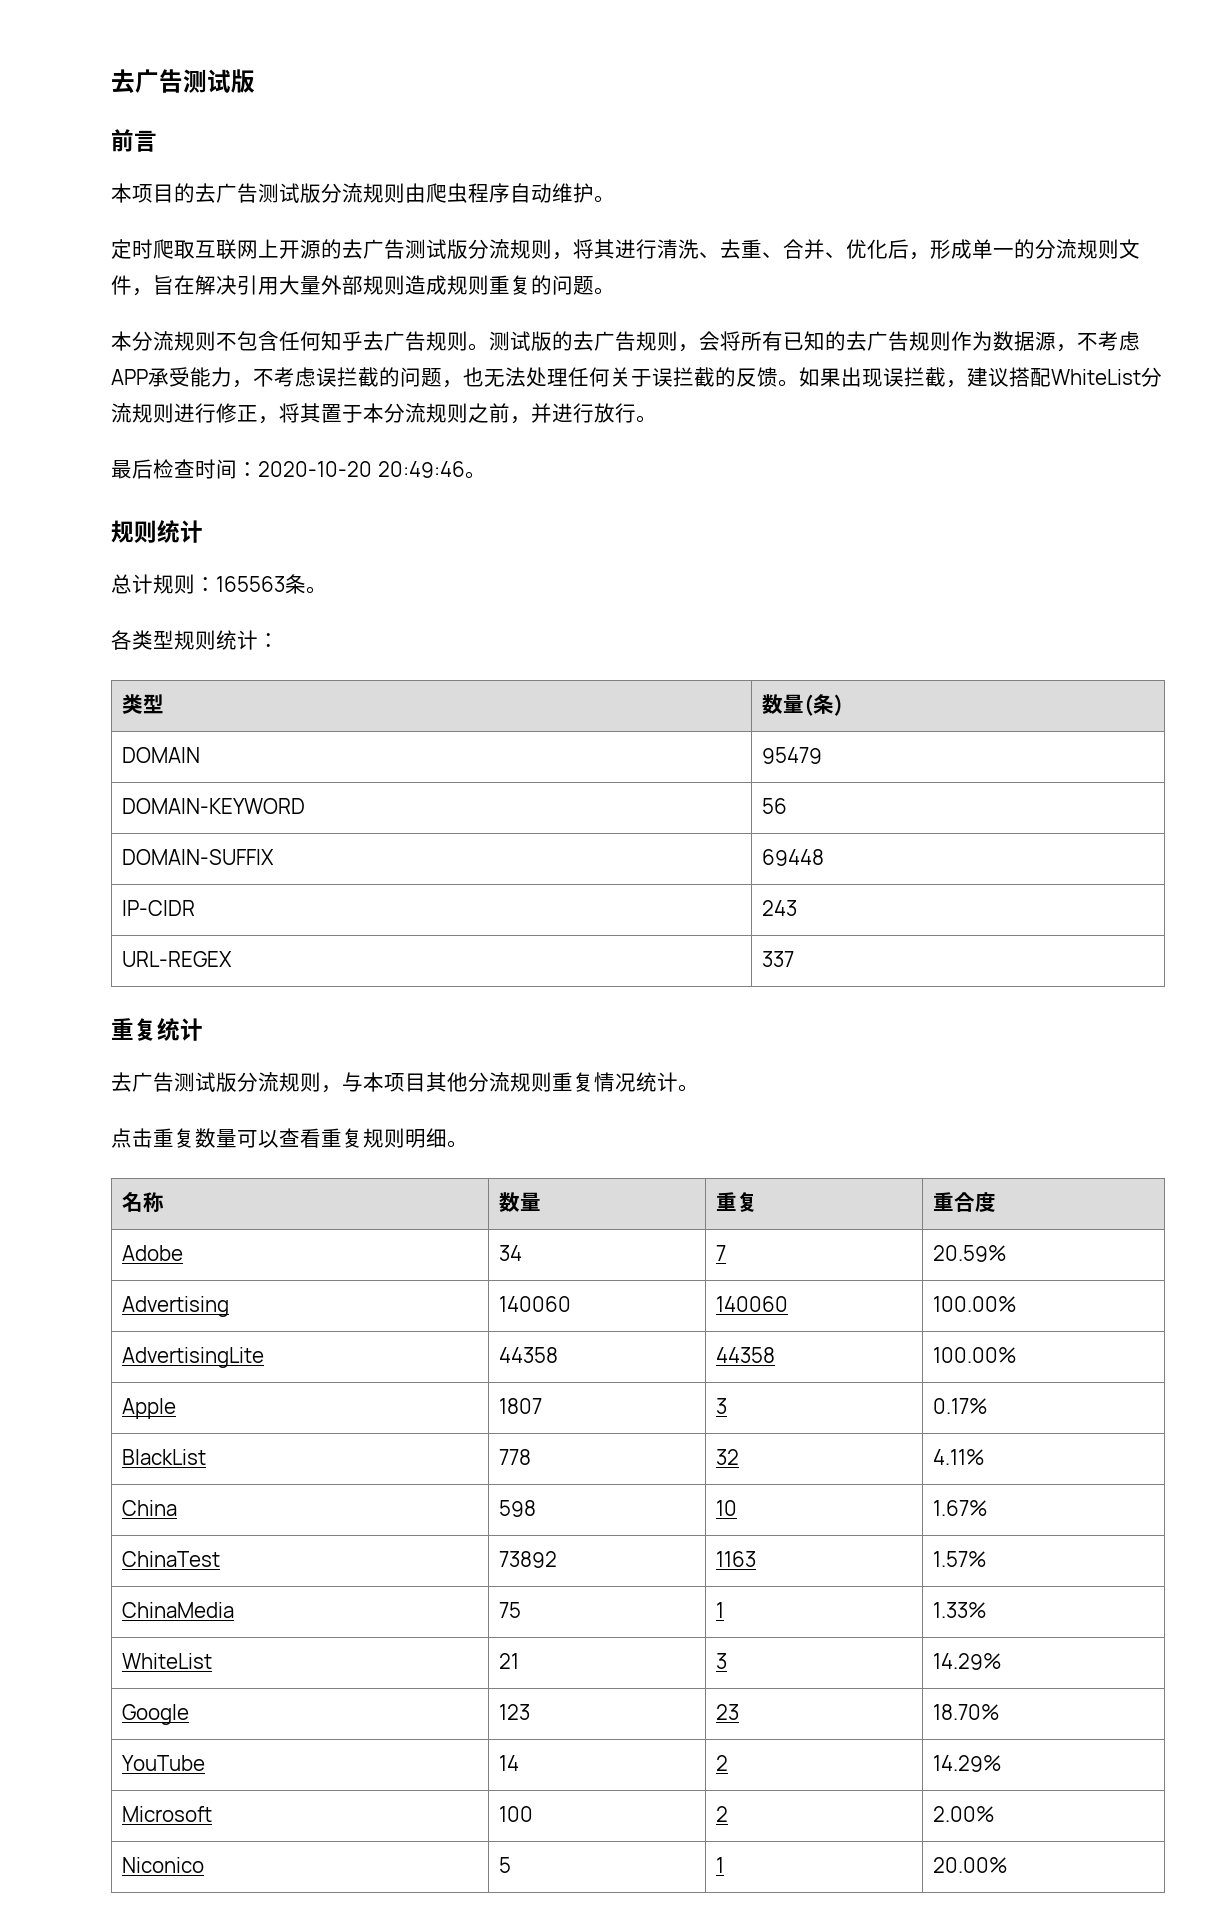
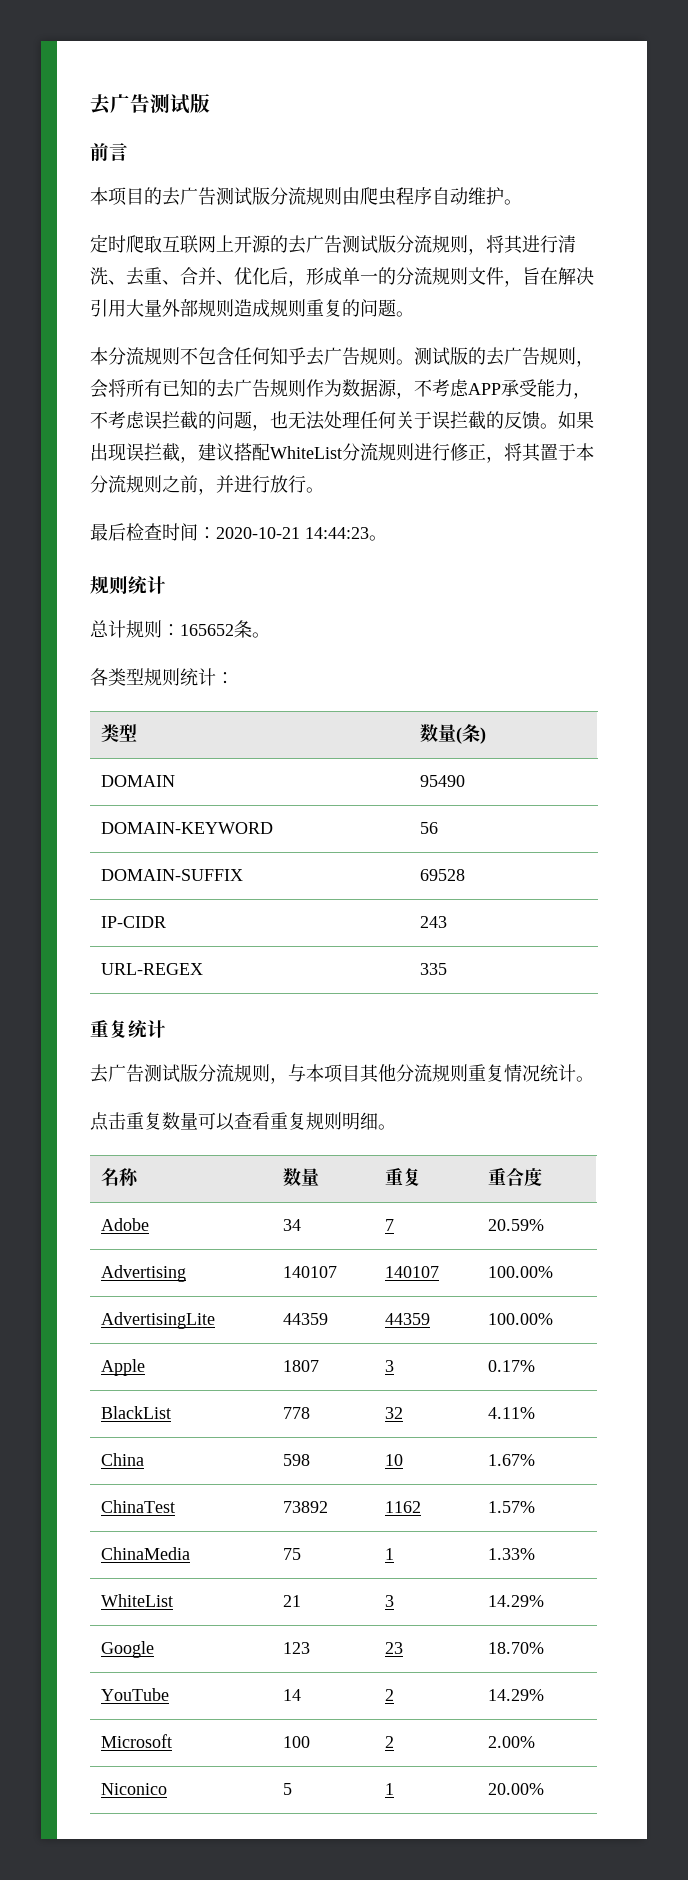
[258,461,465,478] 2020-10-20 20:49:46 -> [216,527,369,539] 2020-10-21 14:44:23
[216,576,285,592] 165563 -> [180,624,234,636] 165652
[761,747,822,764] 95479 -> [420,775,466,787] 95490
[761,849,824,866] 69448 -> [420,869,466,881] 69528
[761,951,794,967] 337 -> [420,963,448,975] 335
[498,1296,571,1312] [715,1296,788,1312] 140060 | 140060 -> [283,1266,338,1278] [385,1266,440,1278] 140107 | 140107
[498,1347,558,1363] [715,1347,775,1363] 44358 | 44358 -> [283,1313,329,1325] [385,1313,431,1325] 44359 | 44359
[715,1551,756,1567] 1163 -> [385,1501,422,1513] 1162

